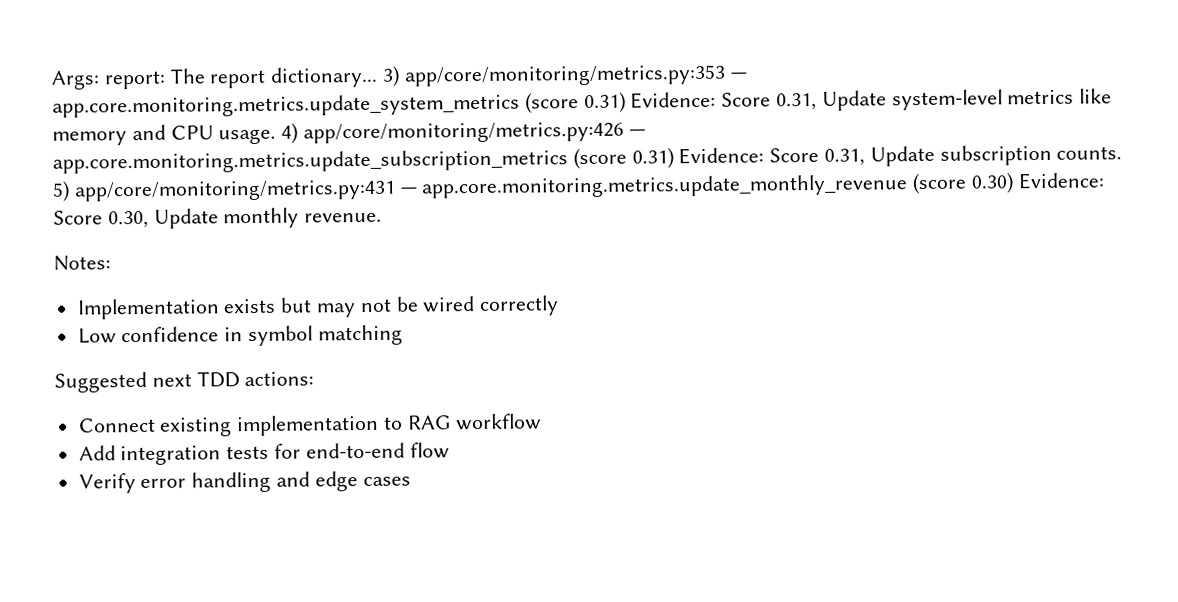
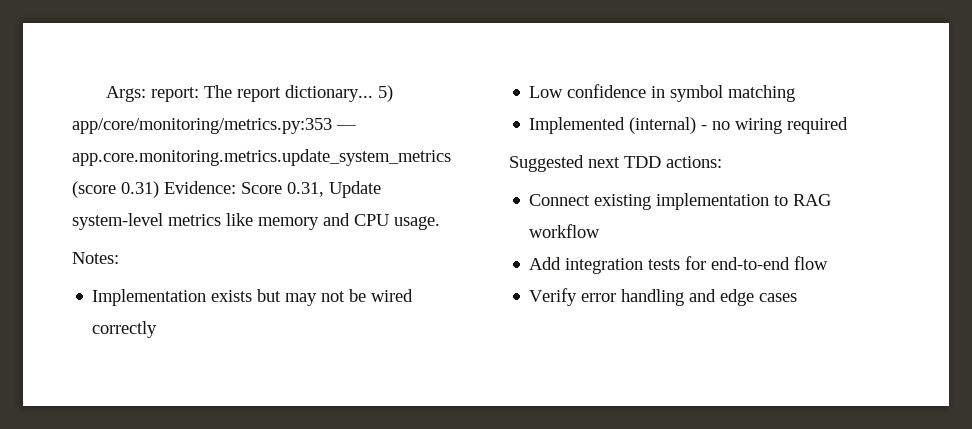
[382,65,401,87] 3) -> [378,85,394,102] 5)
[281,121,646,144] [52,144,1123,174] [52,172,1105,202] [53,207,383,229] 4) app/core/monitoring/metrics.py:426 — app.core.monitoring.metrics.update_subscription_metrics (score 0.31) Evidence: Score 0.31, Update subscription counts. 5) app/core/monitoring/metrics.py:431 — app.core.monitoring.metrics.update_monthly_revenue (score 0.30) Evidence: Score 0.30, Update monthly revenue. -> (440, 223) none
(403, 335) none -> [529,117,849,134] // Implemented (internal) - no wiring required

